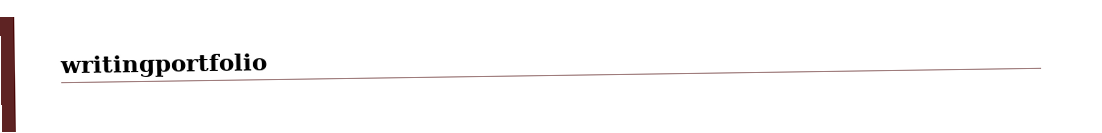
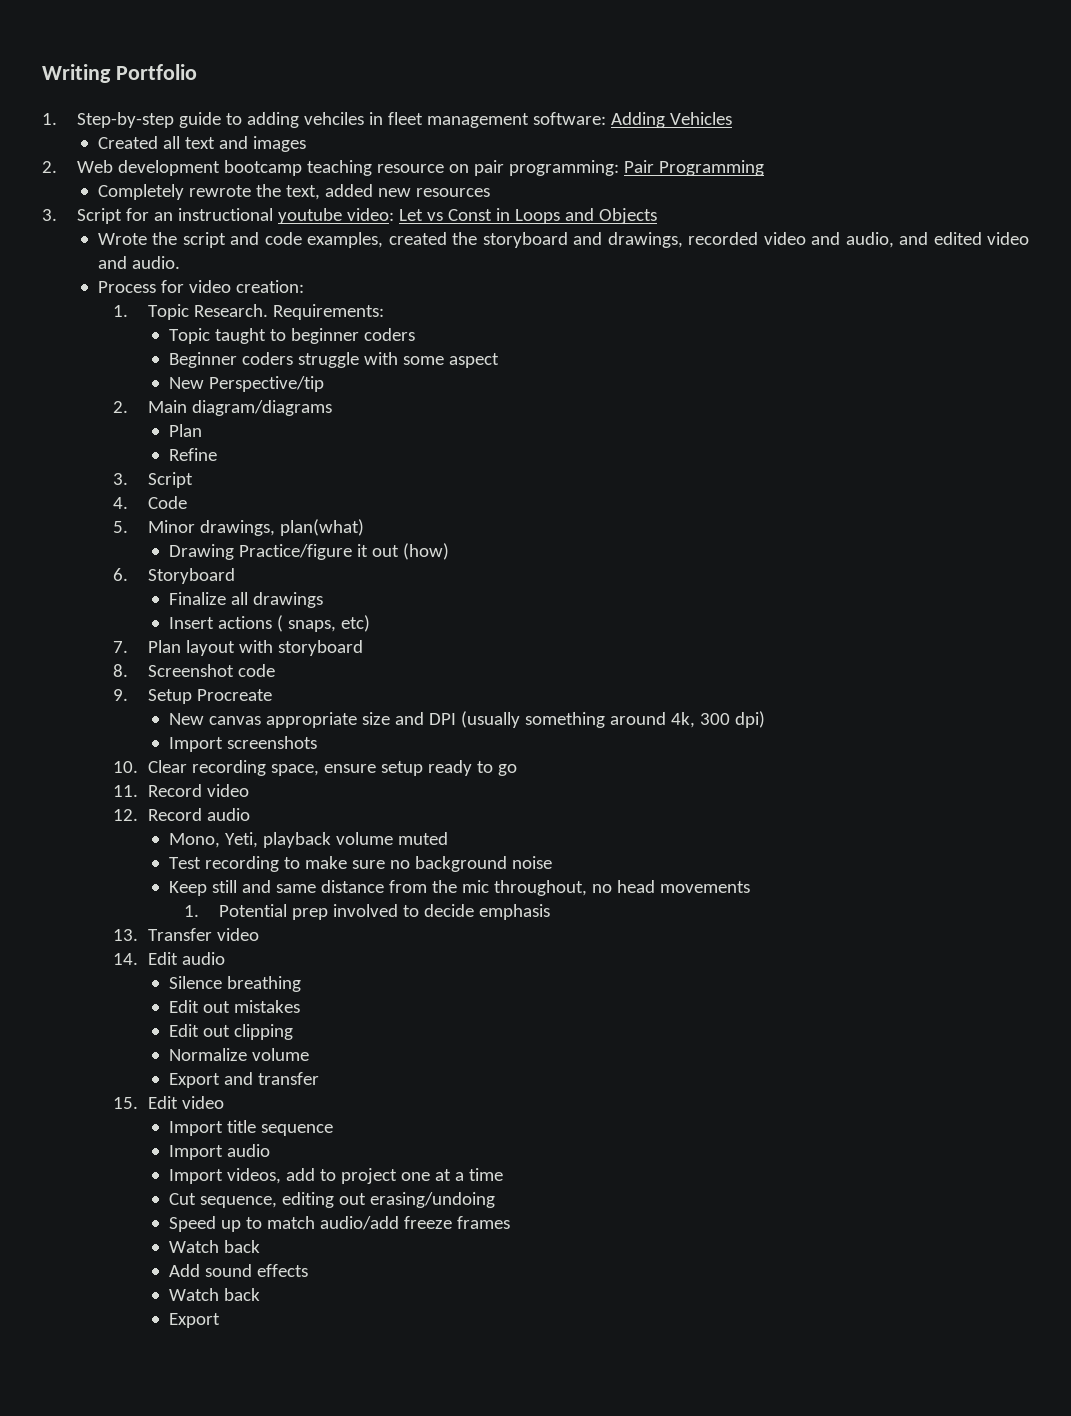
[59,53,268,79] writingportfolio -> [42,64,197,83] [42,112,733,128] [97,136,306,152] [42,160,765,176] [97,184,490,200] [42,208,658,224] [97,232,1029,248] [97,256,180,269] [97,280,304,293] [112,304,385,320] [168,328,415,344] [168,352,499,368] [168,376,324,392] [112,400,333,416] [168,424,202,437] [168,448,217,461] [112,472,194,488] [112,496,188,509] [112,519,365,536] [168,543,449,560] [112,568,236,584] [168,592,323,608] [168,615,370,632] [112,640,364,656] [112,664,276,677] [112,689,273,704] [168,711,765,728] [168,736,317,752] [112,760,518,776] [112,784,250,797] [112,808,251,821] [168,832,448,848] [168,856,552,872] [168,880,750,896] [183,904,551,920] [112,928,260,941] [112,952,226,965] [168,976,301,992] [168,1000,300,1013] [168,1024,293,1040] [168,1048,309,1061] [168,1072,319,1088] [112,1096,225,1109] [168,1120,333,1136] [168,1144,270,1160] [168,1168,503,1184] [168,1192,495,1208] [168,1216,510,1232] [168,1240,260,1253] [168,1264,308,1277] [168,1288,260,1301] [168,1313,220,1328] Writing Portfolio // 1. Step-by-step guide to adding vehciles in fleet management software: Adding Vehicles // Created all text and images // 2. Web development bootcamp teaching resource on pair programming: Pair Programming // Completely rewrote the text, added new resources // 3. Script for an instructional youtube video: Let vs Const in Loops and Objects // Wrote the script and code examples, created the storyboard and drawings, recorded video and audio, and edited video and audio. // Process for video creation: // 1. Topic Research. Requirements: // Topic taught to beginner coders // Beginner coders struggle with some aspect // New Perspective/tip // 2. Main diagram/diagrams // Plan // Refine // 3. Script // 4. Code // 5. Minor drawings, plan(what) // Drawing Practice/figure it out (how) // 6. Storyboard // Finalize all drawings // Insert actions ( snaps, etc) // 7. Plan layout with storyboard // 8. Screenshot code // 9. Setup Procreate // New canvas appropriate size and DPI (usually something around 4k, 300 dpi) // Import screenshots // 10. Clear recording space, ensure setup ready to go // 11. Record video // 12. Record audio // Mono, Yeti, playback volume muted // Test recording to make sure no background noise // Keep still and same distance from the mic throughout, no head movements // 1. Potential prep involved to decide emphasis // 13. Transfer video // 14. Edit audio // Silence breathing // Edit out mistakes // Edit out clipping // Normalize volume // Export and transfer // 15. Edit video // Import title sequence // Import audio // Import videos, add to project one at a time // Cut sequence, editing out erasing/undoing // Speed up to match audio/add freeze frames // Watch back // Add sound effects // Watch back // Export

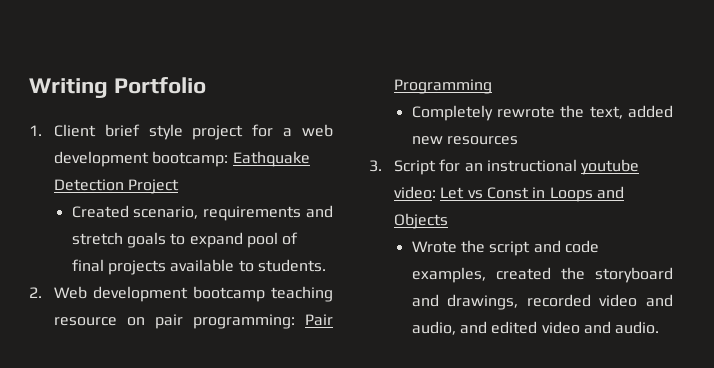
[77,112,733,128] [97,136,306,152] Step-by-step guide to adding vehciles in fleet management software: Adding Vehicles // Created all text and images -> [53,124,334,140] [53,151,310,167] [53,179,180,194] [71,205,333,221] [71,232,299,248] [71,259,326,275] Client brief style project for a web development bootcamp: Eathquake Detection Project // Created scenario, requirements and stretch goals to expand pool of final projects available to students.
[97,280,304,293] [112,304,385,320] [168,328,415,344] [168,352,499,368] [168,376,324,392] [112,400,333,416] [168,424,202,437] [168,448,217,461] [112,472,194,488] [112,496,188,509] [112,519,365,536] [168,543,449,560] [112,568,236,584] [168,592,323,608] [168,615,370,632] [112,640,364,656] [112,664,276,677] [112,689,273,704] [168,711,765,728] [168,736,317,752] [112,760,518,776] [112,784,250,797] [112,808,251,821] [168,832,448,848] [168,856,552,872] [168,880,750,896] [183,904,551,920] [112,928,260,941] [112,952,226,965] [168,976,301,992] [168,1000,300,1013] [168,1024,293,1040] [168,1048,309,1061] [168,1072,319,1088] [112,1096,225,1109] [168,1120,333,1136] [168,1144,270,1160] [168,1168,503,1184] [168,1192,495,1208] [168,1216,510,1232] [168,1240,260,1253] [168,1264,308,1277] [168,1288,260,1301] [168,1313,220,1328] // Process for video creation: // 1. Topic Research. Requirements: // Topic taught to beginner coders // Beginner coders struggle with some aspect // New Perspective/tip // 2. Main diagram/diagrams // Plan // Refine // 3. Script // 4. Code // 5. Minor drawings, plan(what) // Drawing Practice/figure it out (how) // 6. Storyboard // Finalize all drawings // Insert actions ( snaps, etc) // 7. Plan layout with storyboard // 8. Screenshot code // 9. Setup Procreate // New canvas appropriate size and DPI (usually something around 4k, 300 dpi) // Import screenshots // 10. Clear recording space, ensure setup ready to go // 11. Record video // 12. Record audio // Mono, Yeti, playback volume muted // Test recording to make sure no background noise // Keep still and same distance from the mic throughout, no head movements // 1. Potential prep involved to decide emphasis // 13. Transfer video // 14. Edit audio // Silence breathing // Edit out mistakes // Edit out clipping // Normalize volume // Export and transfer // 15. Edit video // Import title sequence // Import audio // Import videos, add to project one at a time // Cut sequence, editing out erasing/undoing // Speed up to match audio/add freeze frames // Watch back // Add sound effects // Watch back // Export -> (660, 327) none

